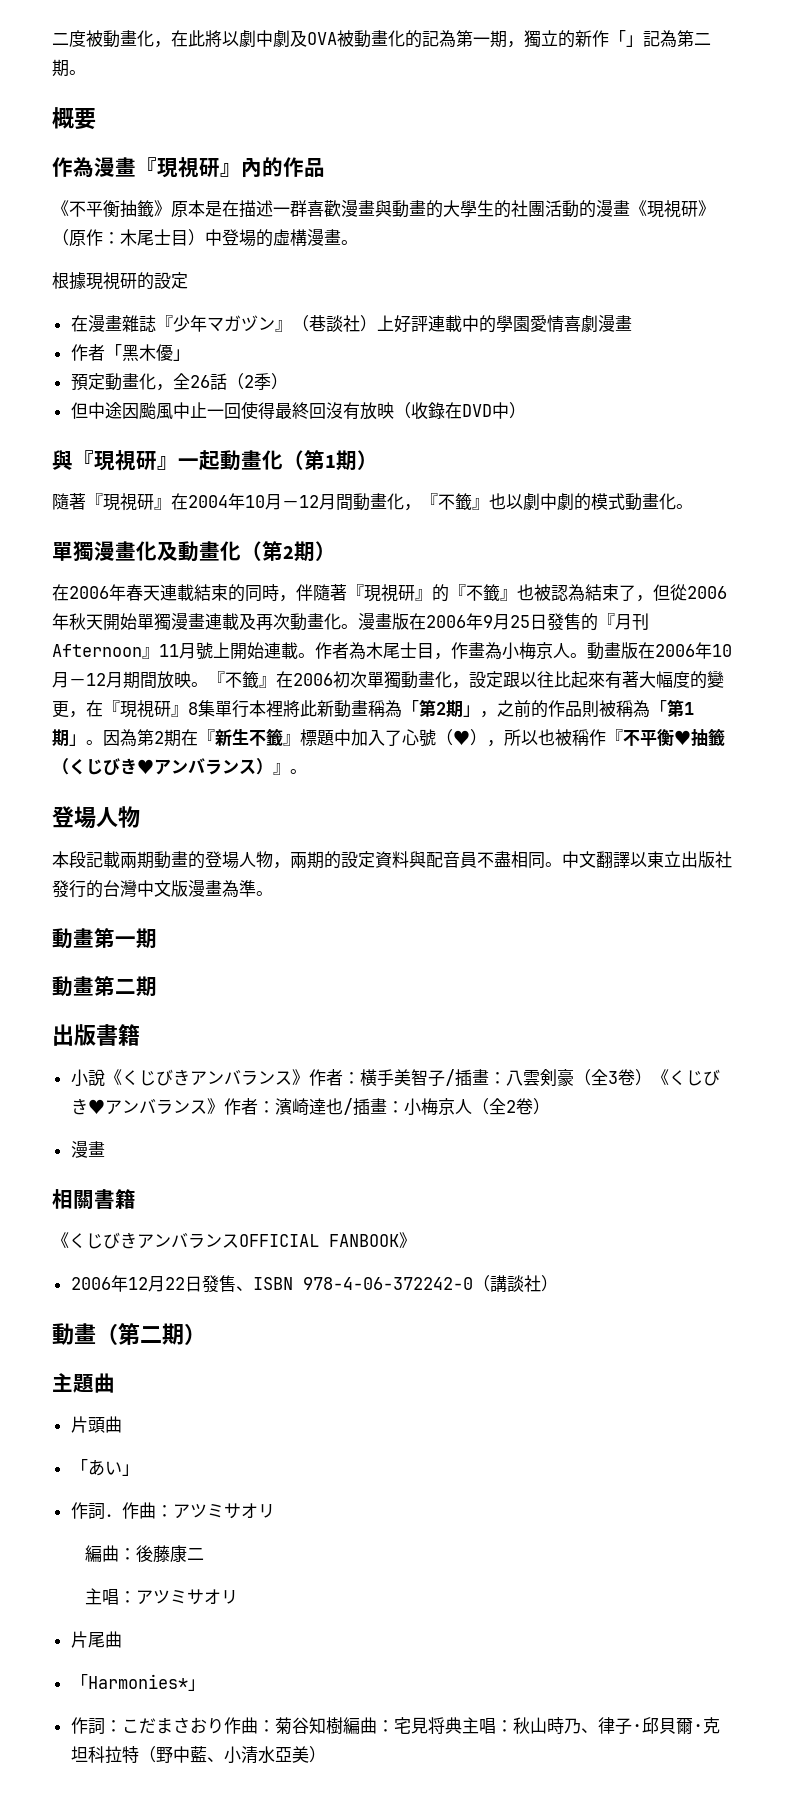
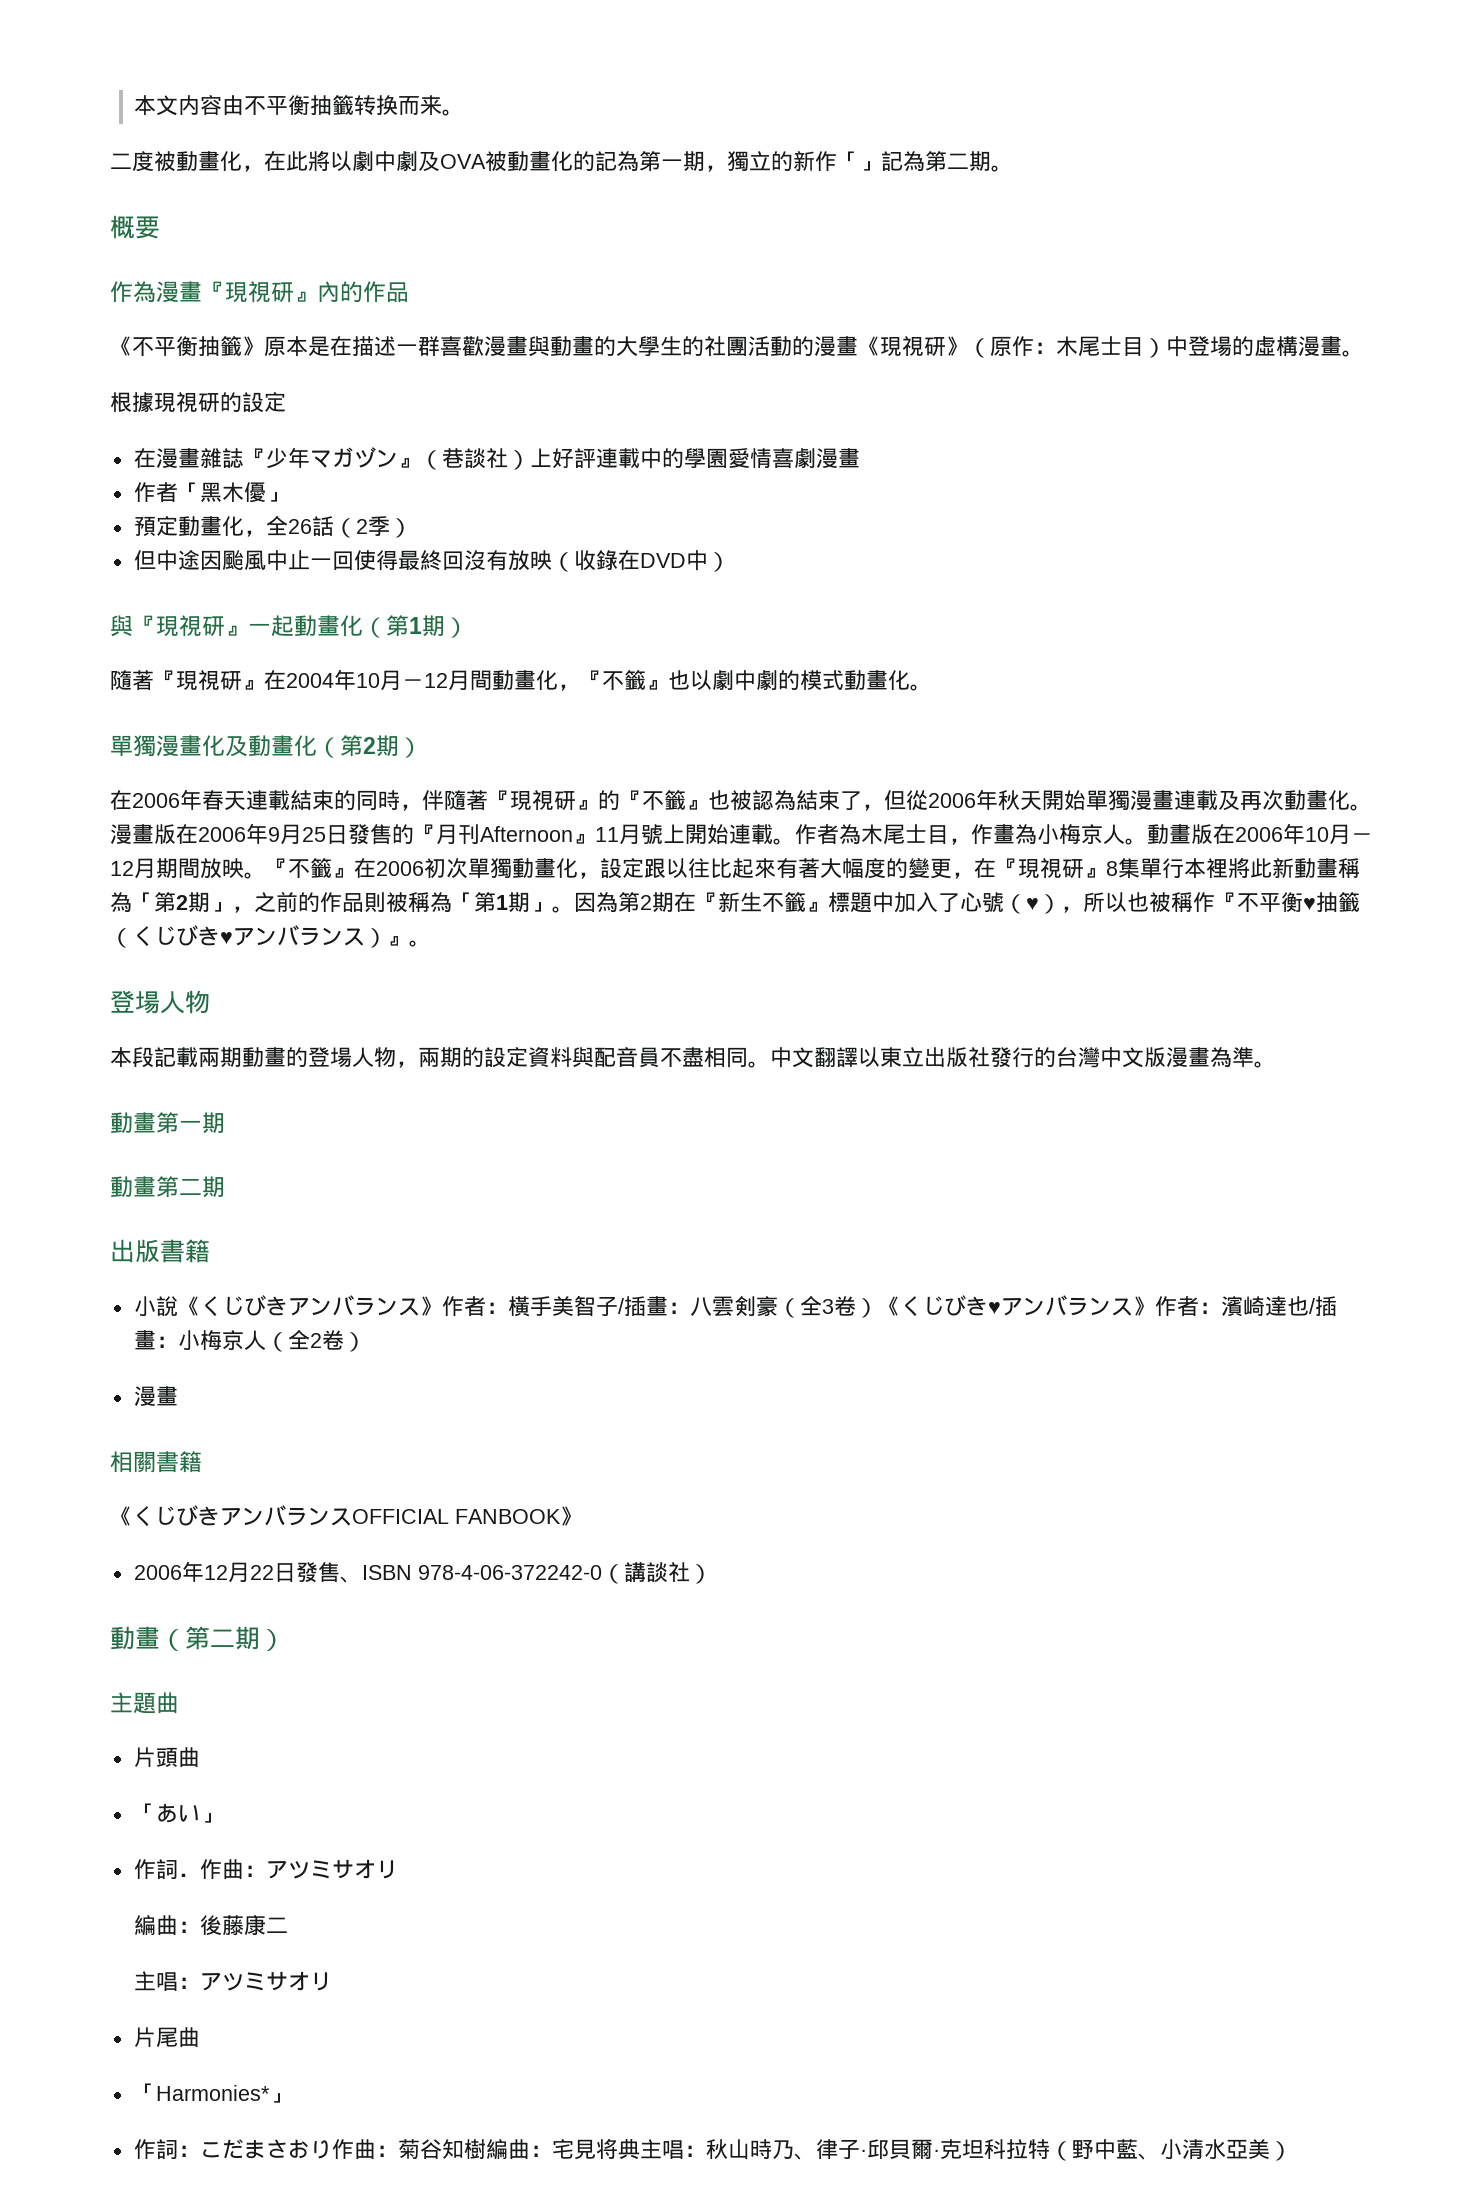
(52, 39) none -> [134,95,465,116] 本文内容由不平衡抽籤转换而来。 //

